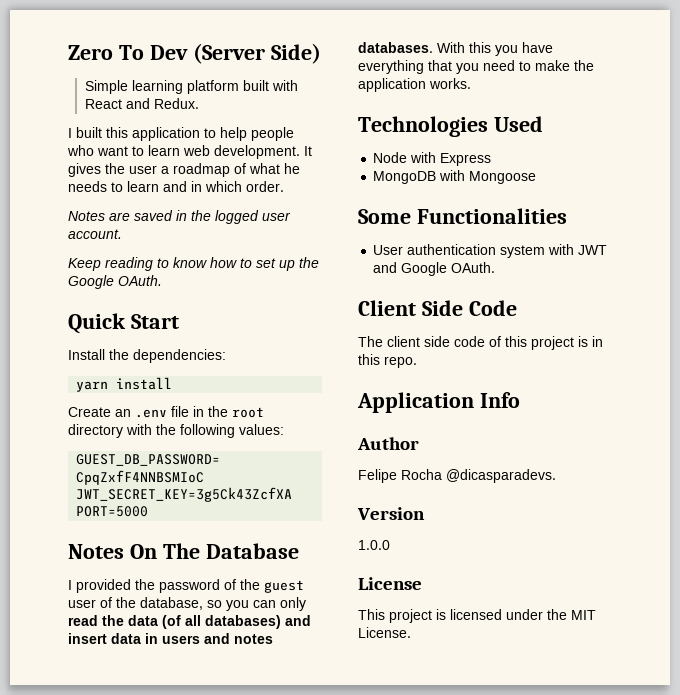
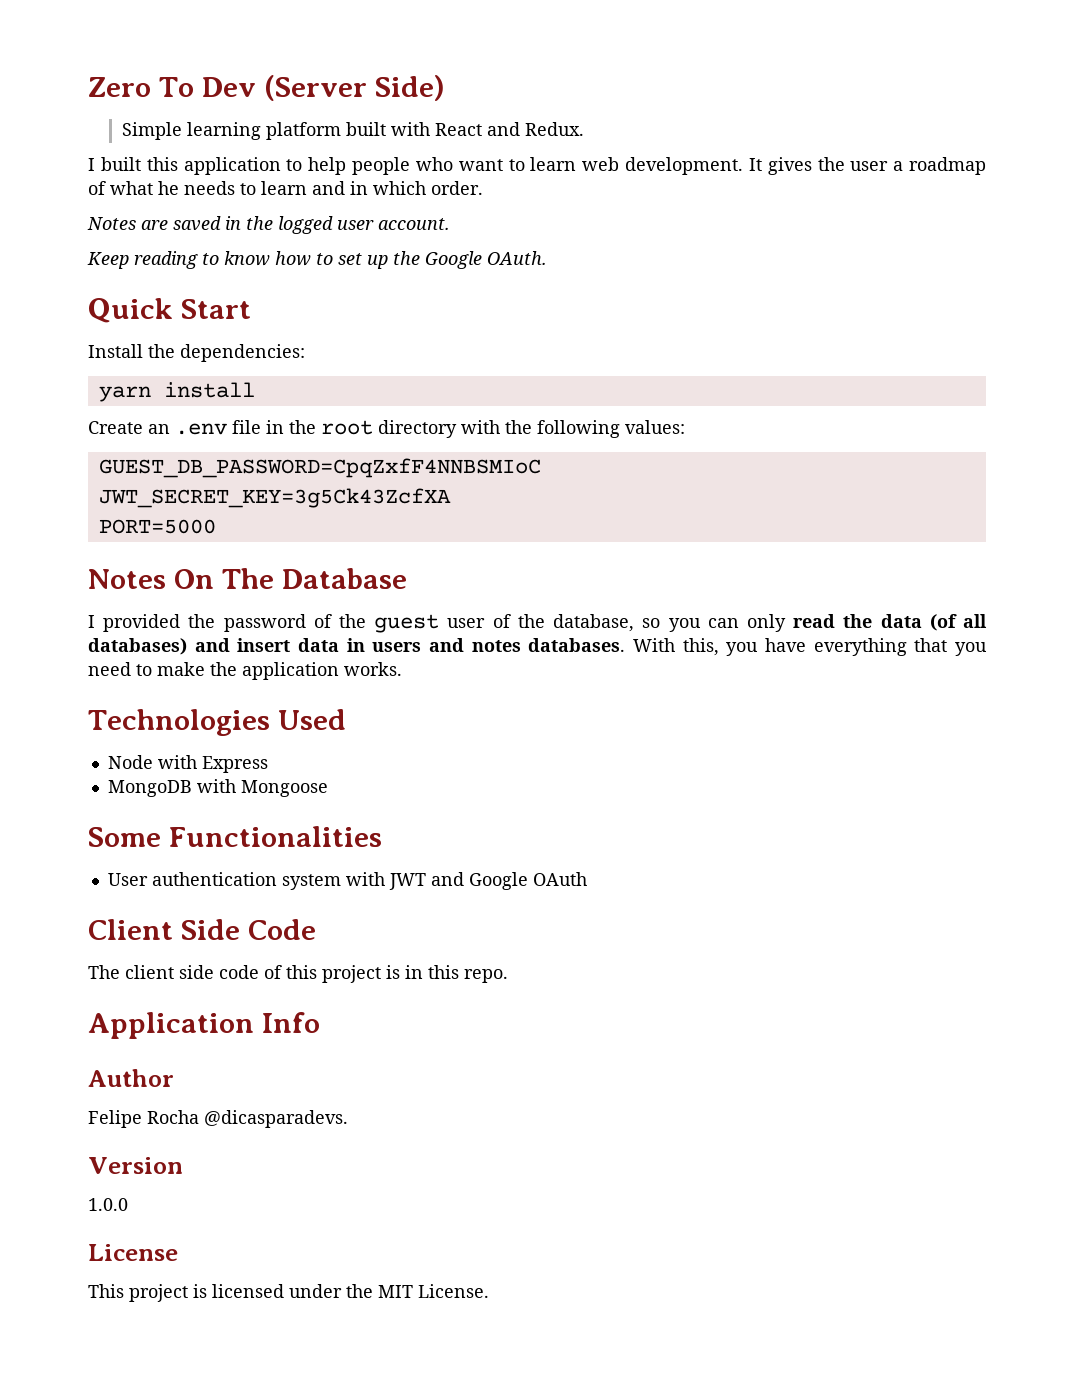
[469,42,491,53] this -> [682,638,719,656] this,
[451,262,496,273] OAuth. -> [532,872,587,886] OAuth

